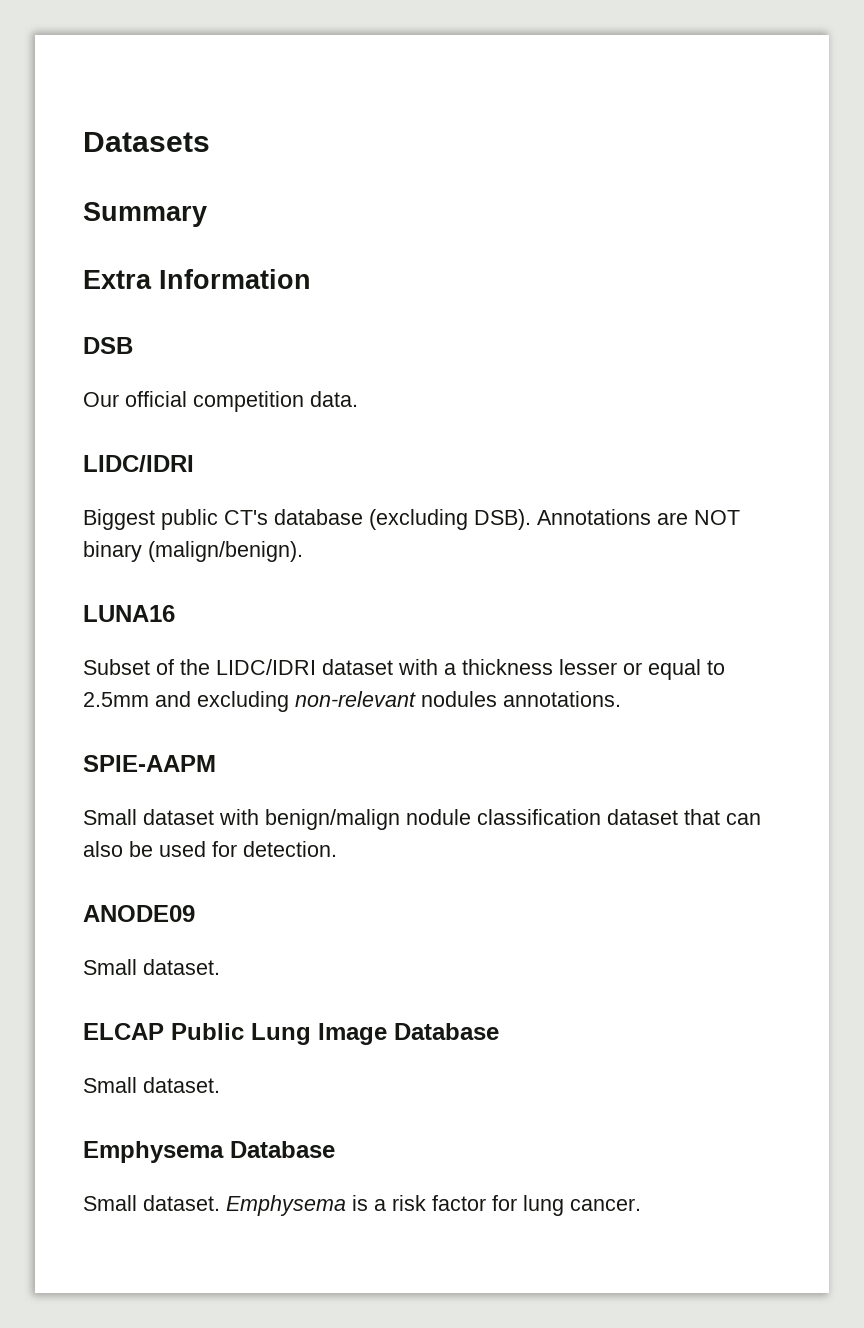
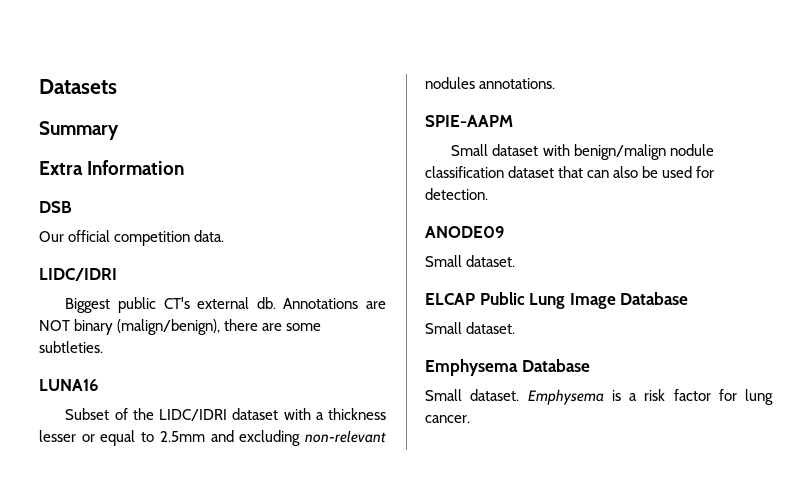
[274,509,531,530] database (excluding DSB). -> [197,297,276,309] external db.
[148,541,303,562] (malign/benign). -> [117,319,322,335] [39,341,103,353] (malign/benign), there are some subtleties.

